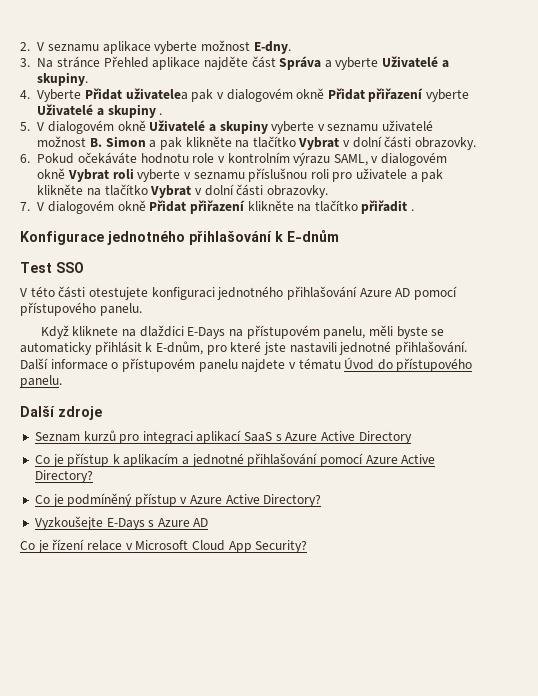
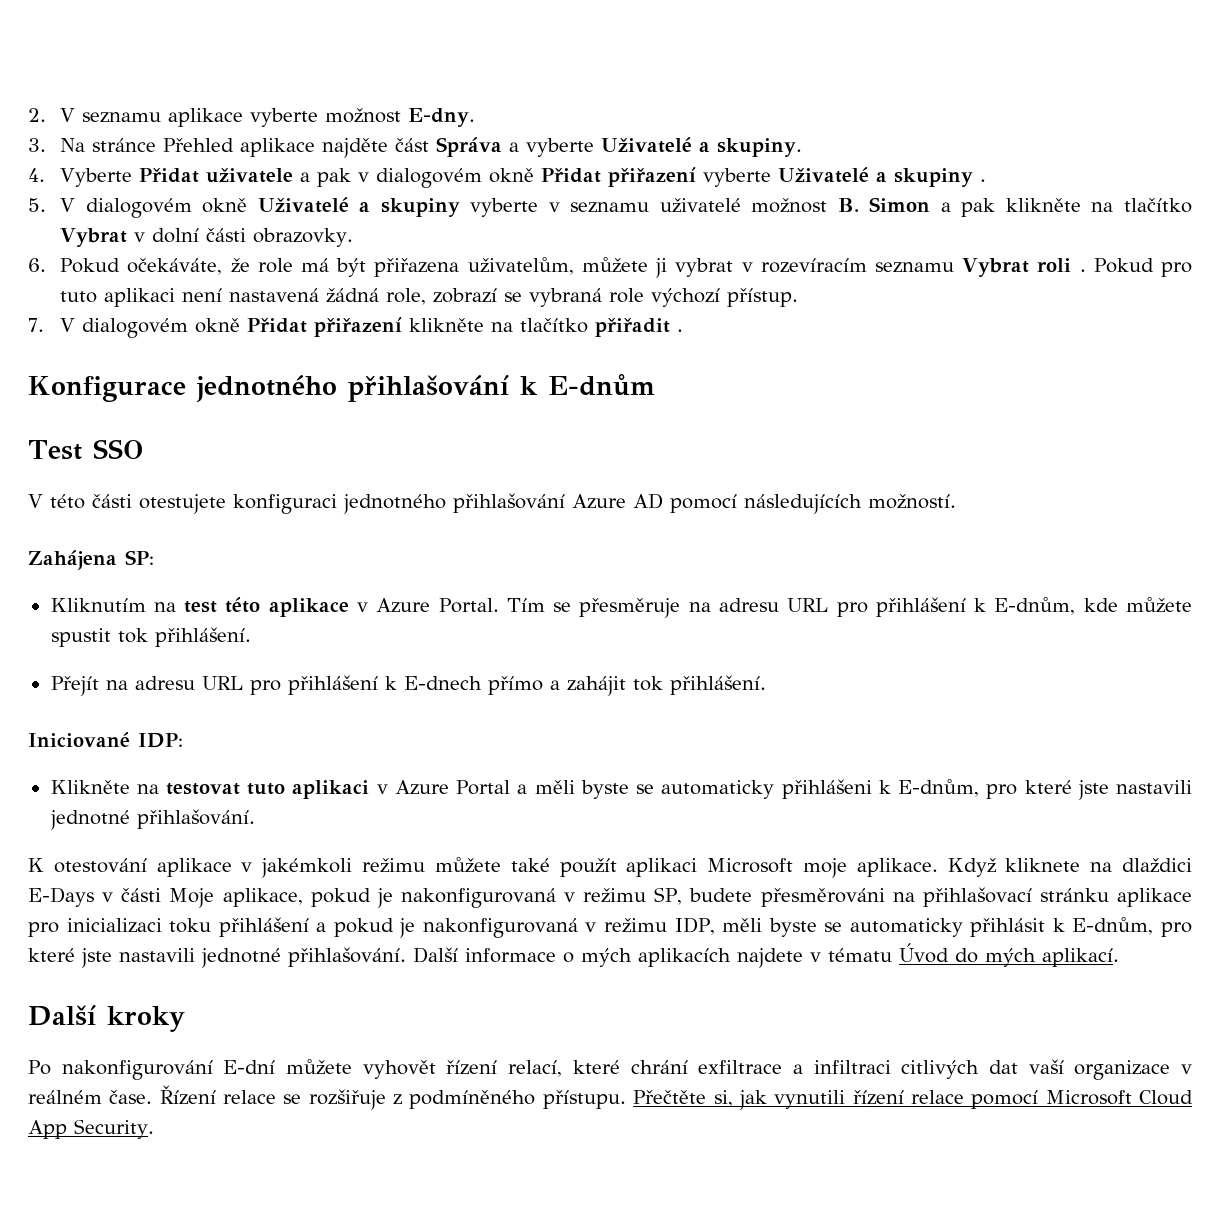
[125,88,188,100] uživatelea -> [206,168,311,183] uživatele a
[77,152,448,166] [37,168,444,182] [37,184,328,198] očekáváte hodnotu role v kontrolním výrazu SAML, v dialogovém okně Vybrat roli vyberte v seznamu příslušnou roli pro uživatele a pak klikněte na tlačítko Vybrat v dolní části obrazovky. -> [127,257,1192,278] [60,288,799,307] očekáváte, že role má být přiřazena uživatelům, můžete ji vybrat v rozevíracím seznamu Vybrat roli . Pokud pro tuto aplikaci není nastavená žádná role, zobrazí se vybraná role výchozí přístup.
[20,302,142,316] přístupového panelu. // -> [744,494,956,514] [28,550,154,570] [50,597,1192,618] [50,627,251,647] [50,675,766,696] [28,732,183,748] [50,779,1192,800] [49,809,255,830] [28,857,938,878] následujících možností. // Zahájena SP: // Kliknutím na test této aplikace v Azure Portal. Tím se přesměruje na adresu URL pro přihlášení k E-dnům, kde můžete spustit tok přihlášení. // Přejít na adresu URL pro přihlášení k E-dnech přímo a zahájit tok přihlášení. // Iniciované IDP: // Klikněte na testovat tuto aplikaci v Azure Portal a měli byste se automaticky přihlášeni k E-dnům, pro které jste nastavili jednotné přihlašování. // K otestování aplikace v jakémkoli režimu můžete také použít aplikaci Microsoft moje aplikace.
[228,325,366,339] na přístupovém panelu, -> [102,887,1192,908] [28,917,715,938] v části Moje aplikace, pokud je nakonfigurovaná v režimu SP, budete přesměrováni na přihlašovací stránku aplikace pro inicializaci toku přihlášení a pokud je nakonfigurovaná v režimu IDP,
[121,358,238,372] přístupovém panelu -> [581,948,731,967] mých aplikacích
[396,358,473,372] [20,375,62,388] [20,406,102,420] [34,430,412,444] [34,453,436,467] [34,470,93,483] [34,493,322,507] [34,516,209,530] [20,540,49,553] přístupového panelu. // Další zdroje // Seznam kurzů pro integraci aplikací SaaS s Azure Active Directory // Co je přístup k aplikacím a jednotné přihlašování pomocí Azure Active Directory? // Co je podmíněný přístup v Azure Active Directory? // Vyzkoušejte E-Days s Azure AD // Co je -> [985,948,1119,967] [28,1005,185,1032] [28,1059,1192,1080] [28,1085,846,1110] mých aplikací. // Další kroky // Po nakonfigurování E-dní můžete vyhovět řízení relací, které chrání exfiltrace a infiltraci citlivých dat vaší organizace v reálném čase. Řízení relace se rozšiřuje z podmíněného přístupu. Přečtěte si, jak vynutili
[125,543,133,550] v -> [971,1090,1039,1109] pomocí
[255,540,308,553] Security? -> [74,1119,154,1139] Security.

